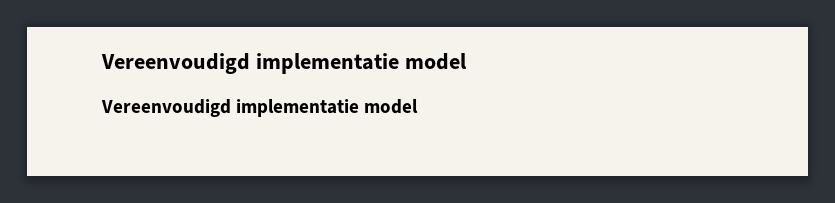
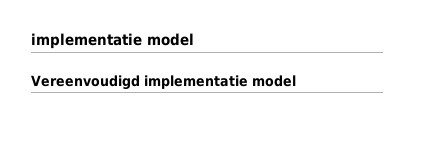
[101,53,250,74] Vereenvoudigd -> (31, 41) none

